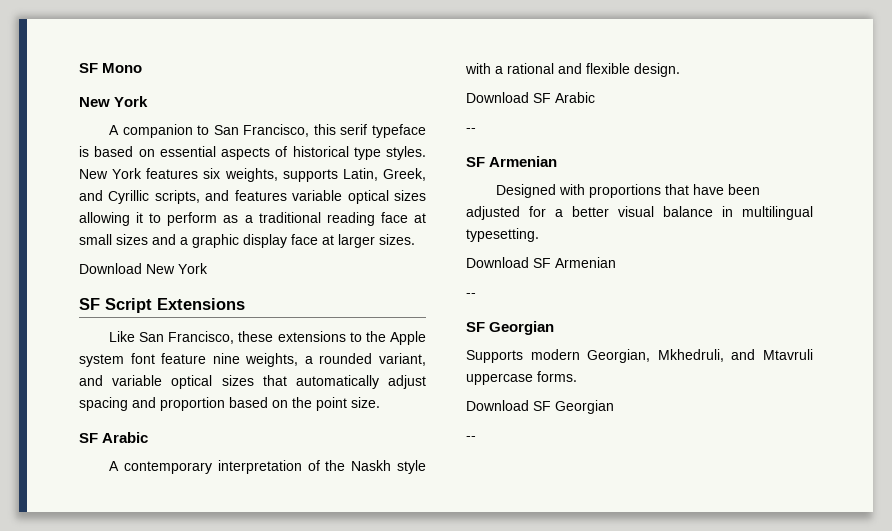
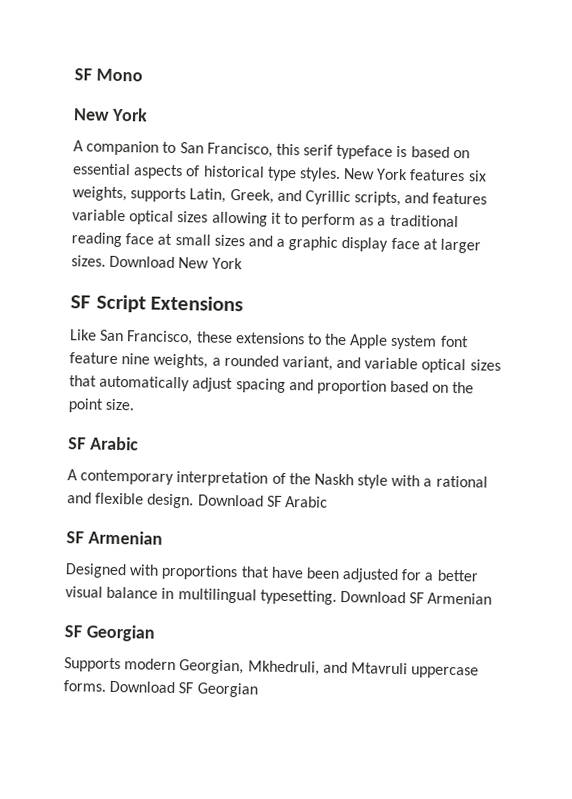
(415, 239) // -> (106, 261) none
(680, 70) // -> (195, 501) none
[466,128,476,132] // -- -> (328, 501) none
(539, 235) // -> (337, 597) none
[466,293,476,297] // -- -> (493, 598) none
(577, 376) // -> (106, 686) none
[466,436,476,440] // -- -> (258, 690) none

